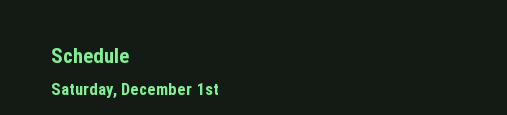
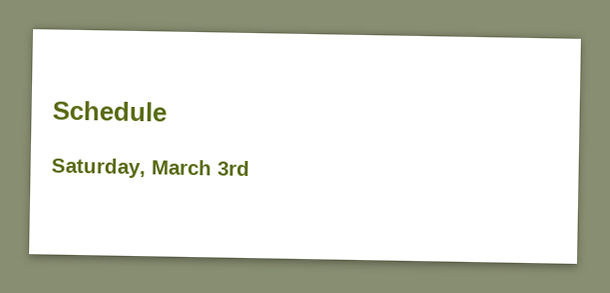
[121,83,219,95] December 1st -> [151,159,250,177] March 3rd

